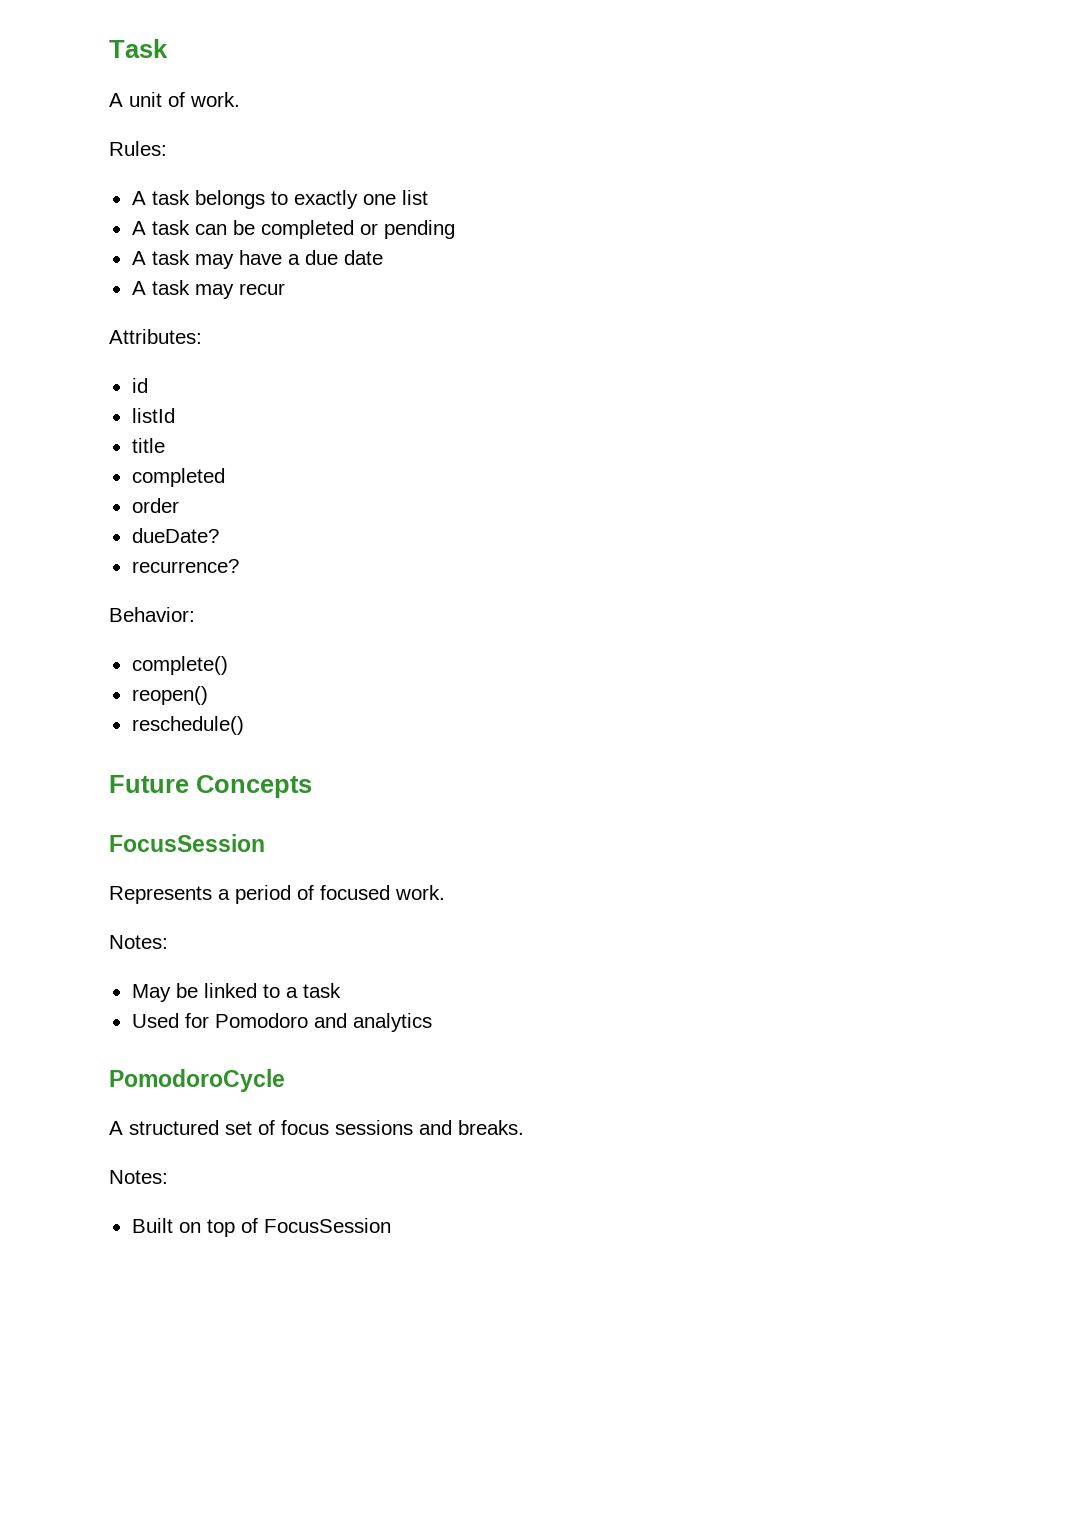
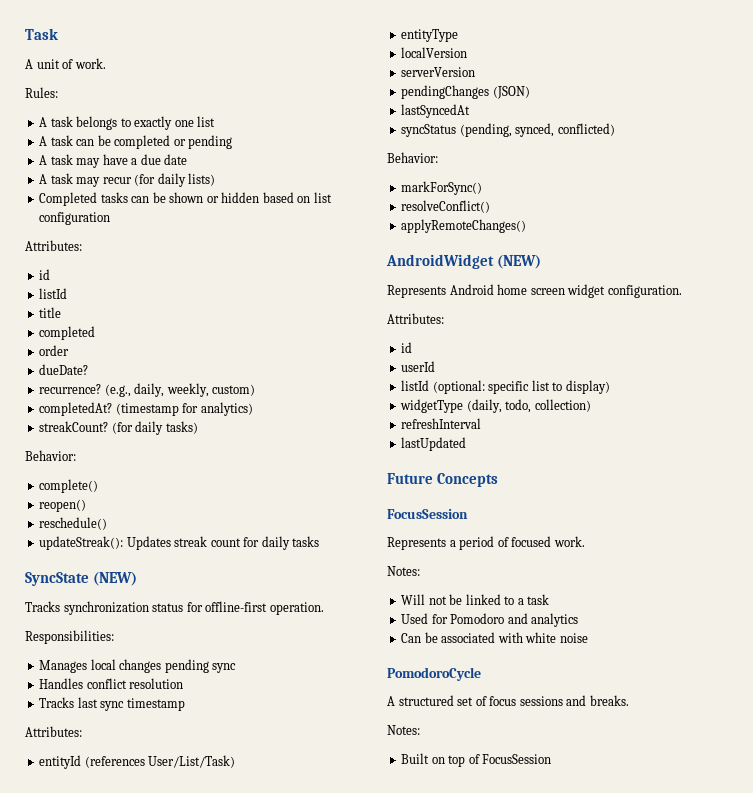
(285, 289) none -> [134,173,216,187] [39,192,332,206] [39,212,111,225] (for daily lists) // Completed tasks can be shown or hidden based on list configuration
[109,607,195,622] [131,656,228,675] [131,686,208,705] [131,716,244,735] // Behavior: // complete() // reopen() // reschedule() -> [104,383,256,397] [39,402,253,416] [39,421,198,435] [25,450,76,461] [39,479,99,493] [39,499,87,512] [39,517,108,530] [39,536,320,550] [25,572,138,586] [25,601,324,615] [25,630,114,644] [39,659,237,673] [39,678,184,689] [39,697,185,711] [25,726,82,737] [39,755,236,769] [401,29,459,42] [401,47,468,58] [401,67,476,77] [401,85,530,99] [401,104,471,118] [401,123,615,137] [387,152,438,163] [401,181,483,195] [401,200,491,213] [401,219,527,233] [386,254,542,269] [387,284,682,298] [387,313,444,324] [401,342,413,353] [401,361,436,372] [401,380,610,394] [400,399,591,413] [401,418,482,429] [401,437,467,451] (e.g., daily, weekly, custom) // completedAt? (timestamp for analytics) // streakCount? (for daily tasks) // Behavior: // complete() // reopen() // reschedule() // updateStreak(): Updates streak count for daily tasks // SyncState (NEW) // Tracks synchronization status for offline-first operation. // Responsibilities: // Manages local changes pending sync // Handles conflict resolution // Tracks last sync timestamp // Attributes: // entityId (references User/List/Task) // entityType // localVersion // serverVersion // pendingChanges (JSON) // lastSyncedAt // syncStatus (pending, synced, conflicted) // Behavior: // markForSync() // resolveConflict() // applyRemoteChanges() // AndroidWidget (NEW) // Represents Android home screen widget configuration. // Attributes: // id // userId // listId (optional: specific list to display) // widgetType (daily, todo, collection) // refreshInterval // lastUpdated
[131,984,171,1002] May -> [401,594,447,605] Will not
(432, 1022) none -> [401,632,588,643] // Can be associated with white noise

